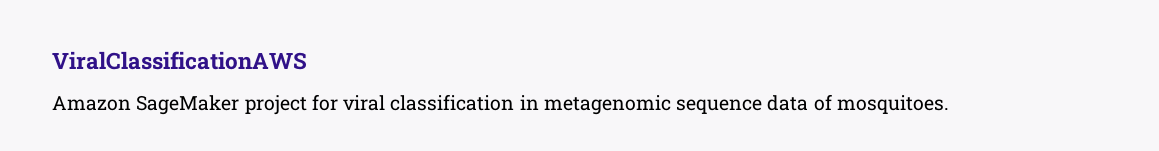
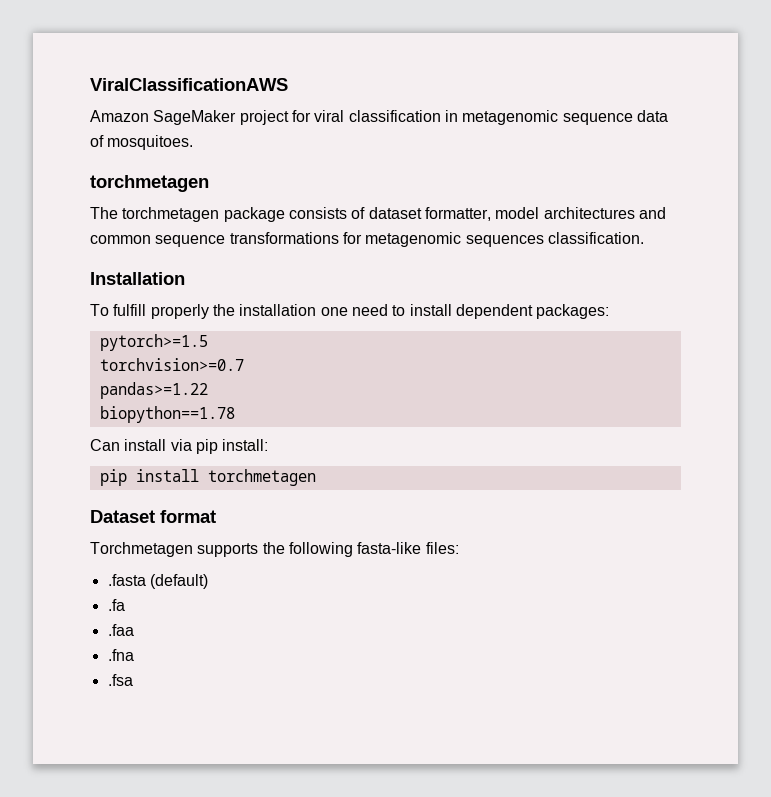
(949, 104) none -> [90,175,209,192] [90,207,666,222] [90,232,644,247] [90,272,185,285] [90,304,610,319] [99,334,208,351] [99,358,244,371] [99,382,208,399] [99,406,235,423] [90,439,269,454] [99,469,316,486] [90,510,216,523] [90,542,459,557] [107,574,208,589] [107,599,125,611] [107,624,134,636] [107,649,134,661] [107,674,133,686] // torchmetagen // The torchmetagen package consists of dataset formatter, model architectures and common sequence transformations for metagenomic sequences classification. // Installation // To fulfill properly the installation one need to install dependent packages: // pytorch>=1.5 // torchvision>=0.7 // pandas>=1.22 // biopython==1.78 // Can install via pip install: // pip install torchmetagen // Dataset format // Torchmetagen supports the following fasta-like files: // .fasta (default) // .fa // .faa // .fna // .fsa

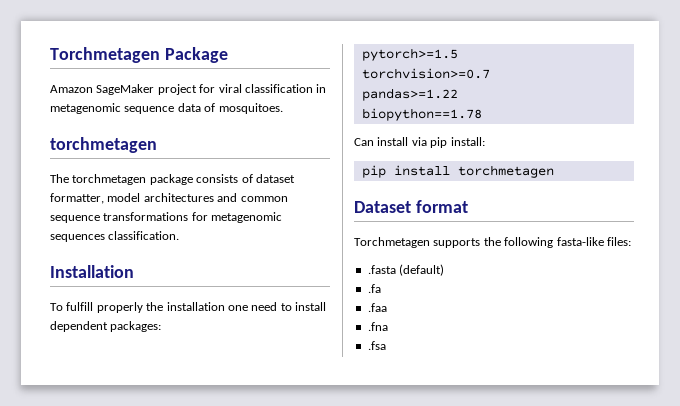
[90,78,288,91] ViralClassificationAWS -> [50,47,228,63] Torchmetagen Package

